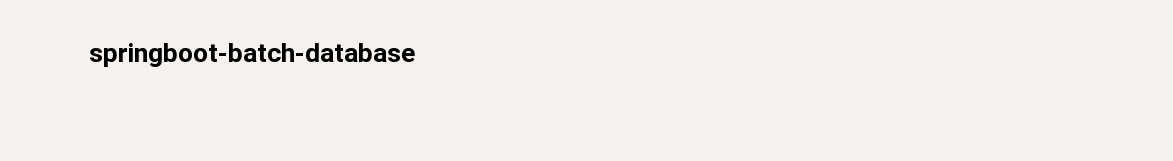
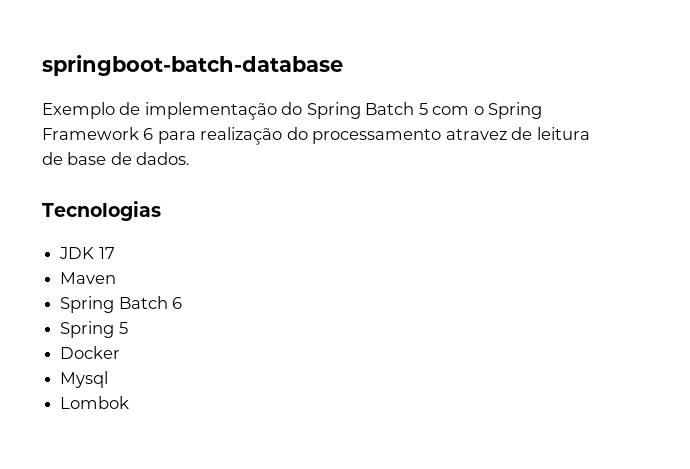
(415, 55) none -> [42,102,543,120] [42,127,590,145] [42,152,191,165] [42,201,161,221] [59,247,115,259] [60,272,117,284] [60,296,183,313] [60,321,128,338] [60,346,121,359] [60,371,109,388] [60,396,130,409] // Exemplo de implementação do Spring Batch 5 com o Spring Framework 6 para realização do processamento atravez de leitura de base de dados. // Tecnologias // JDK 17 // Maven // Spring Batch 6 // Spring 5 // Docker // Mysql // Lombok

